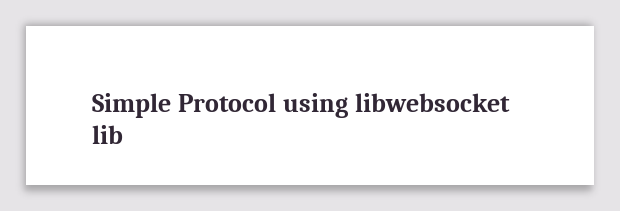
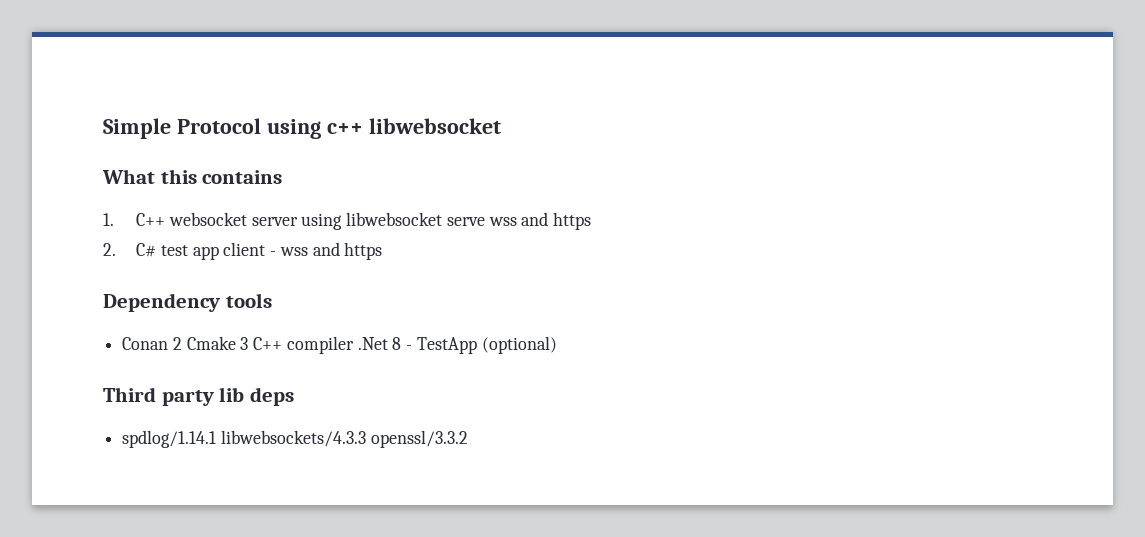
[355,93,511,112] [92,125,123,144] libwebsocket lib -> [326,118,501,134] [102,169,283,184] [103,212,592,230] [103,242,383,260] [103,293,272,312] [122,336,557,354] [103,387,294,406] [122,430,468,448] c++ libwebsocket // What this contains // 1. C++ websocket server using libwebsocket serve wss and https // 2. C# test app client - wss and https // Dependency tools // Conan 2 Cmake 3 C++ compiler .Net 8 - TestApp (optional) // Third party lib deps // spdlog/1.14.1 libwebsockets/4.3.3 openssl/3.3.2

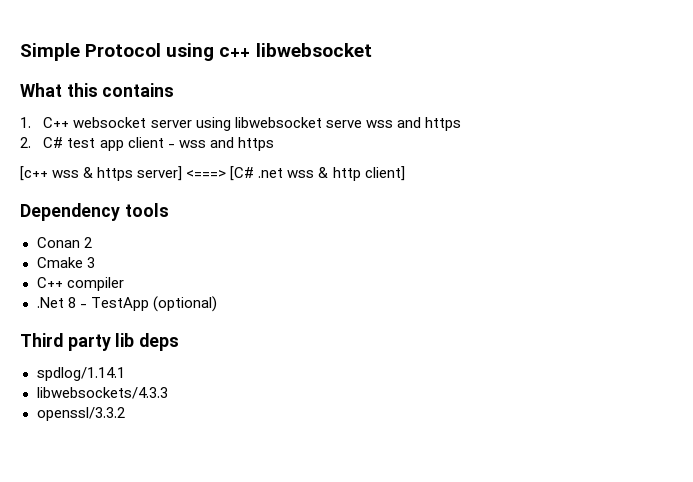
(383, 251) none -> [20,166,405,181] // [c++ wss & https server] <===> [C# .net wss & http client]
(182, 343) none -> (92, 242) //
(249, 343) none -> (95, 262) //
(354, 345) none -> (124, 284) //
(217, 439) none -> (125, 374) //
(366, 438) none -> (168, 393) //

